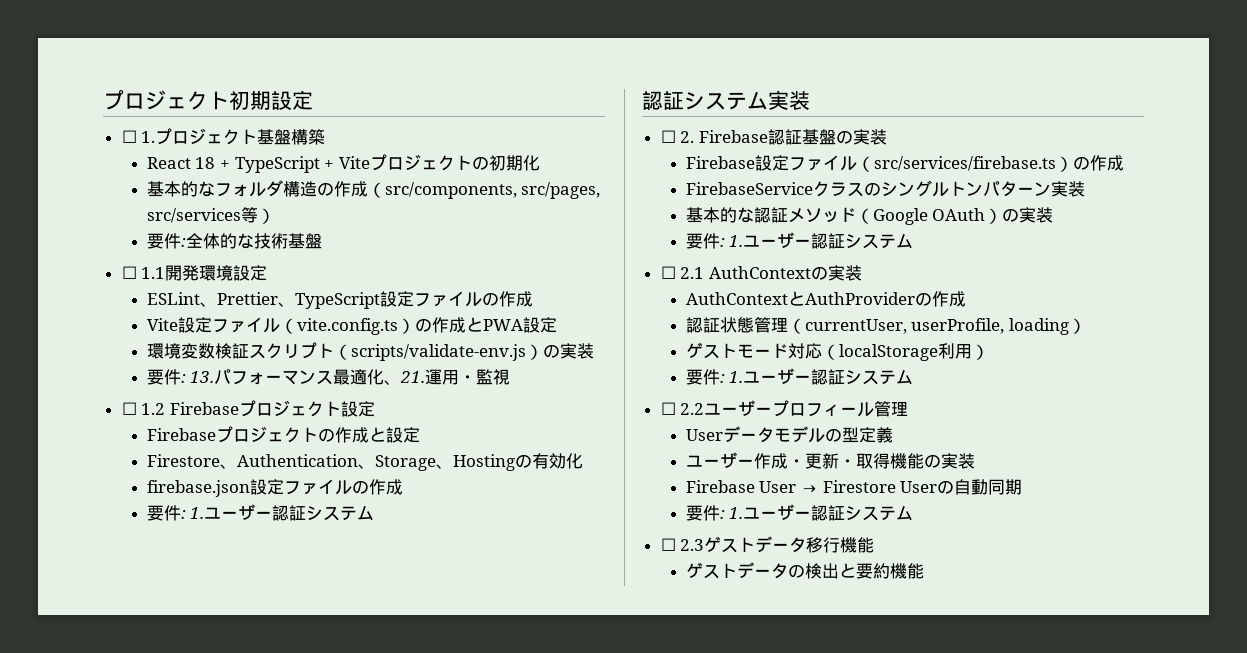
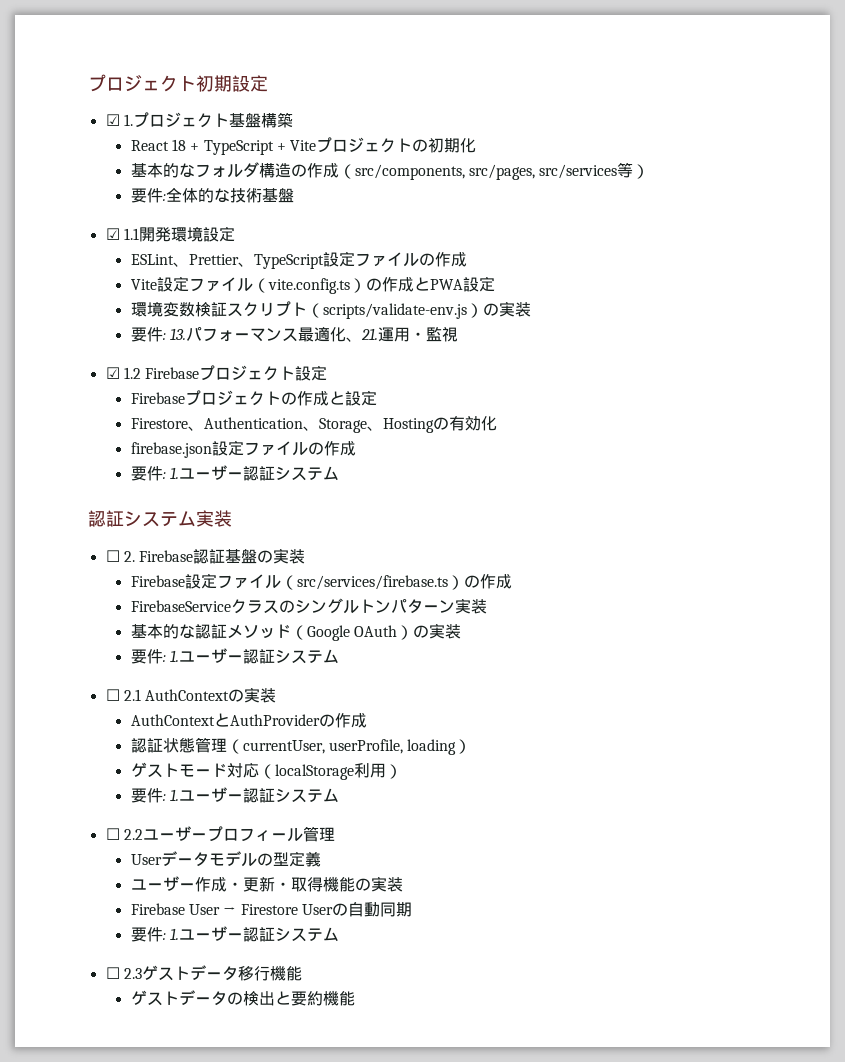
[121,130,137,143] ☐ -> [105,114,120,126] ☑
[121,266,137,279] ☐ -> [105,228,120,240] ☑
[121,402,137,415] ☐ -> [105,367,120,379] ☑

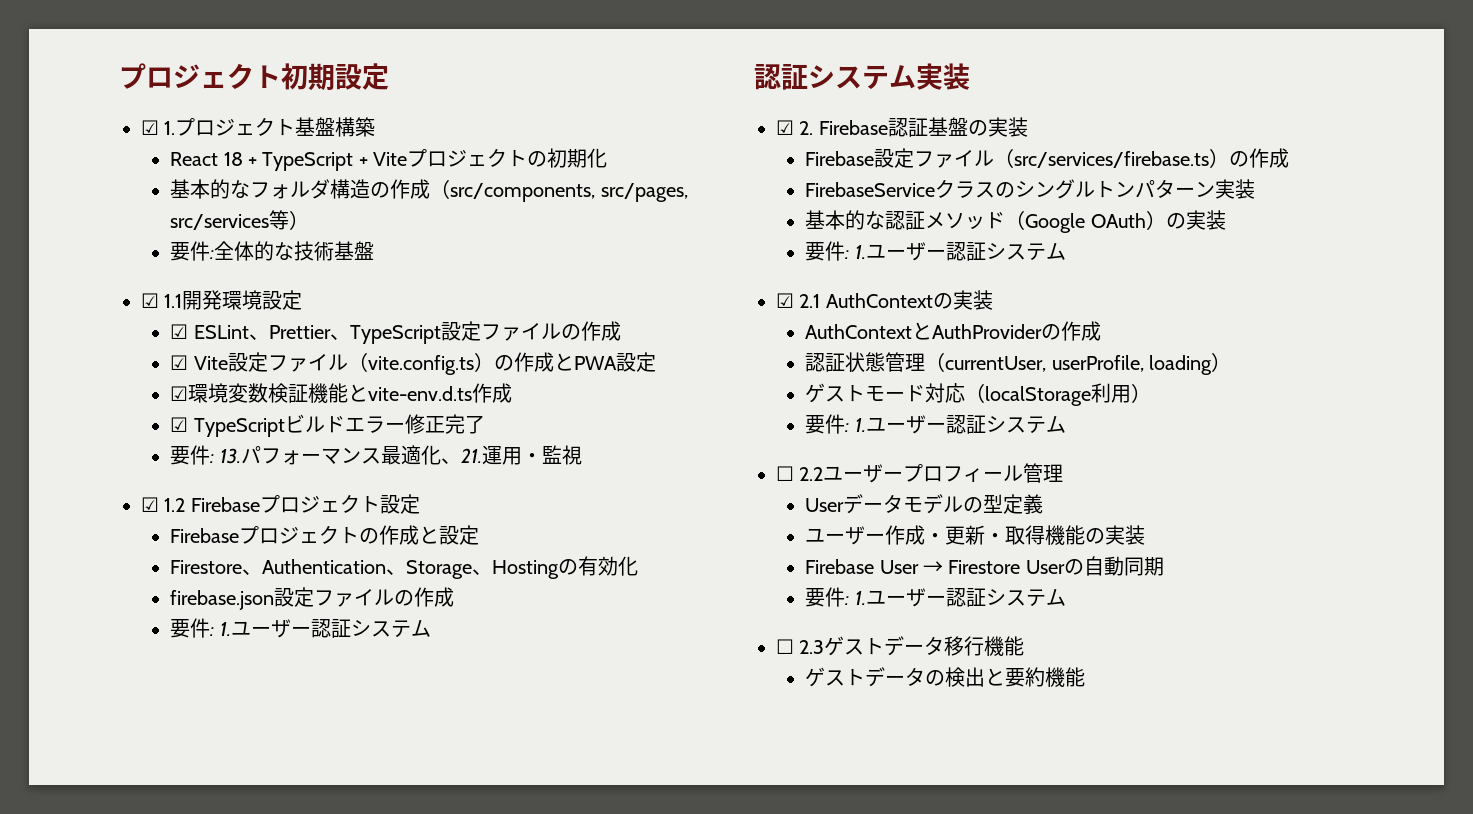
(235, 234) none -> [170,324,189,339] ☑
(467, 259) none -> [170,355,189,370] ☑
(495, 284) none -> [170,386,189,401] ☑
[226,301,531,319] スクリプト（scripts/validate-env.js）の実装 -> [308,383,513,403] [170,414,485,437] 機能とvite-env.d.ts作成 // ☑ TypeScriptビルドエラー修正完了
[105,550,120,562] ☐ -> [776,120,794,135] ☑
[105,689,120,701] ☐ -> [776,293,794,308] ☑

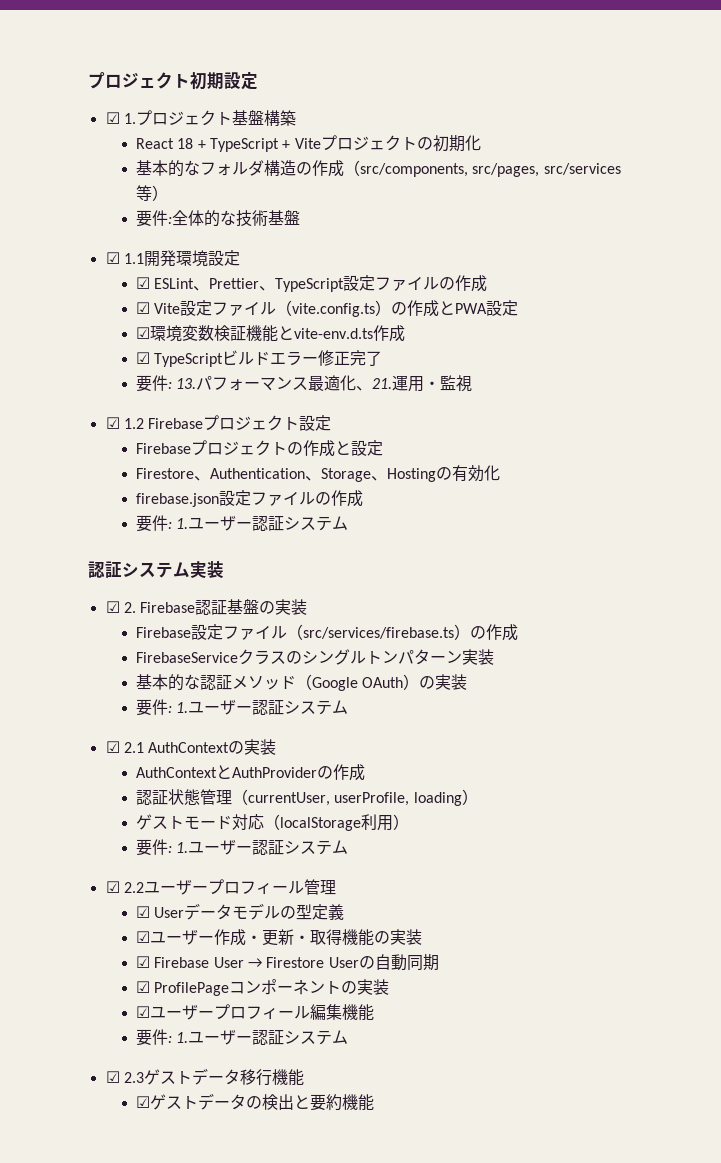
[776,466,794,481] ☐ -> [105,881,120,893] ☑
(1064, 473) none -> [136,906,151,918] ☑
(1044, 504) none -> [136,931,151,943] ☑
(1146, 535) none -> [136,956,151,968] ☑
[805,587,1066,607] [776,639,794,654] // 要件: 1.ユーザー認証システム // ☐ -> [136,979,390,996] [136,1004,375,1021] [136,1029,349,1046] [105,1071,120,1083] // ☑ ProfilePageコンポーネントの実装 // ☑ユーザープロフィール編集機能 // 要件: 1.ユーザー認証システム // ☑
(1025, 646) none -> [136,1096,151,1108] ☑

